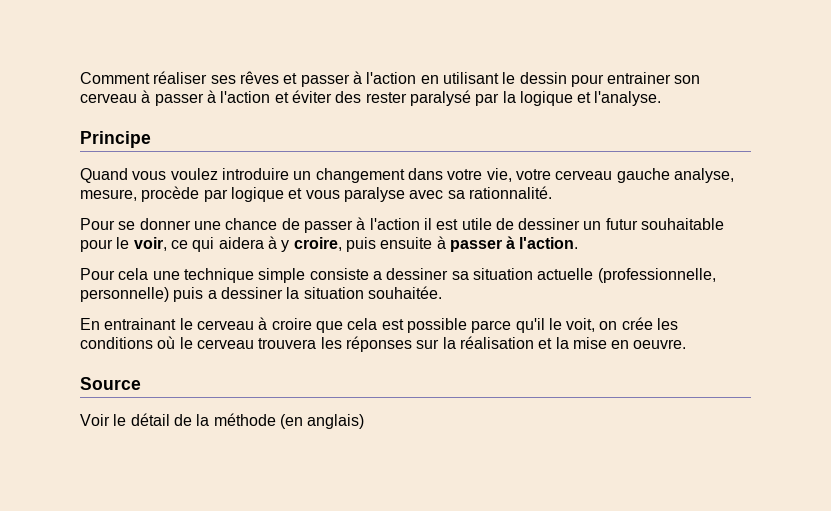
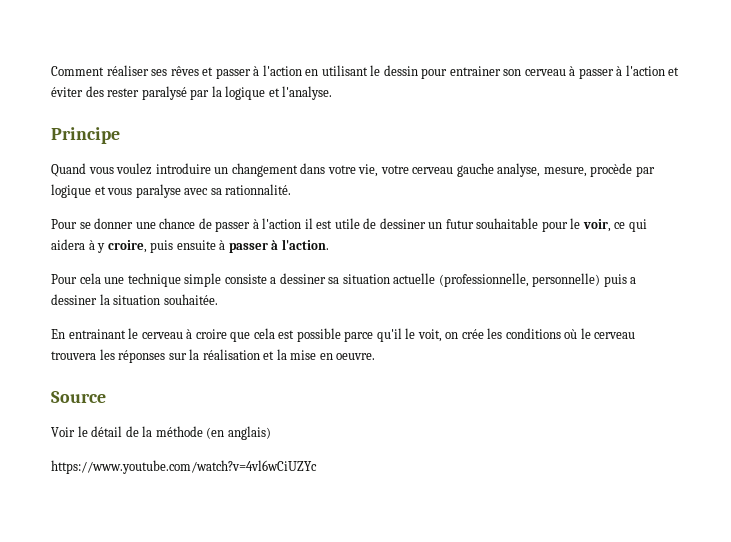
(365, 421) none -> [51,460,317,474] // https://www.youtube.com/watch?v=4vl6wCiUZYc

